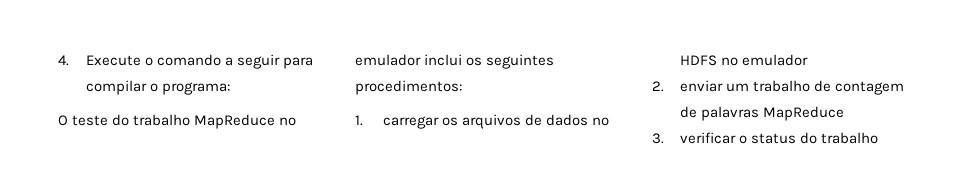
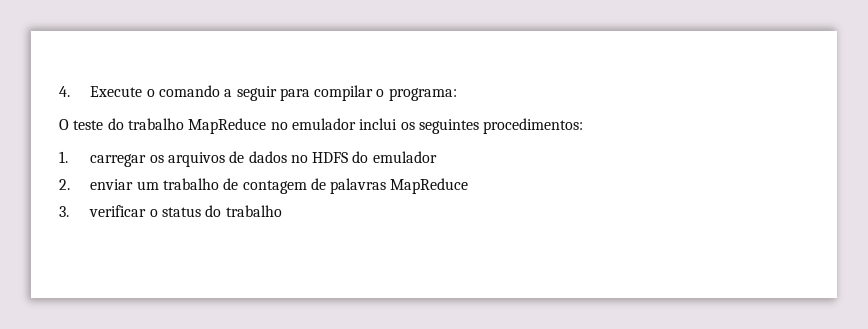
[720,57,738,66] no -> [352,151,369,163] do

